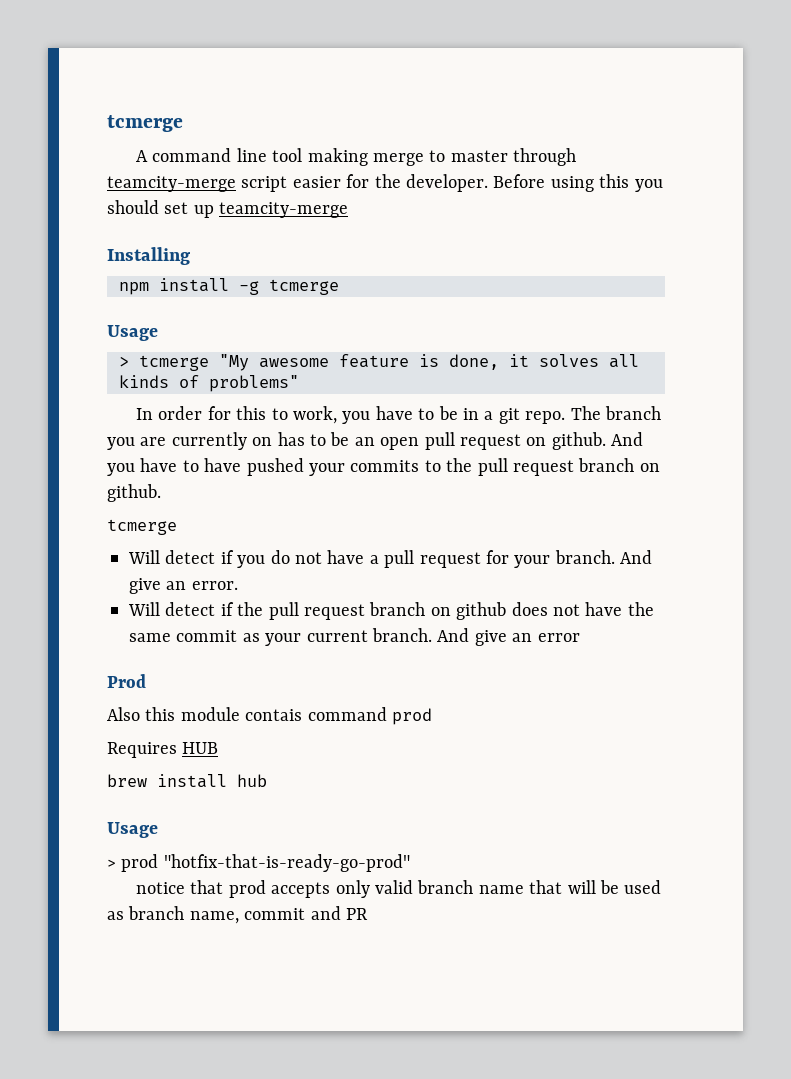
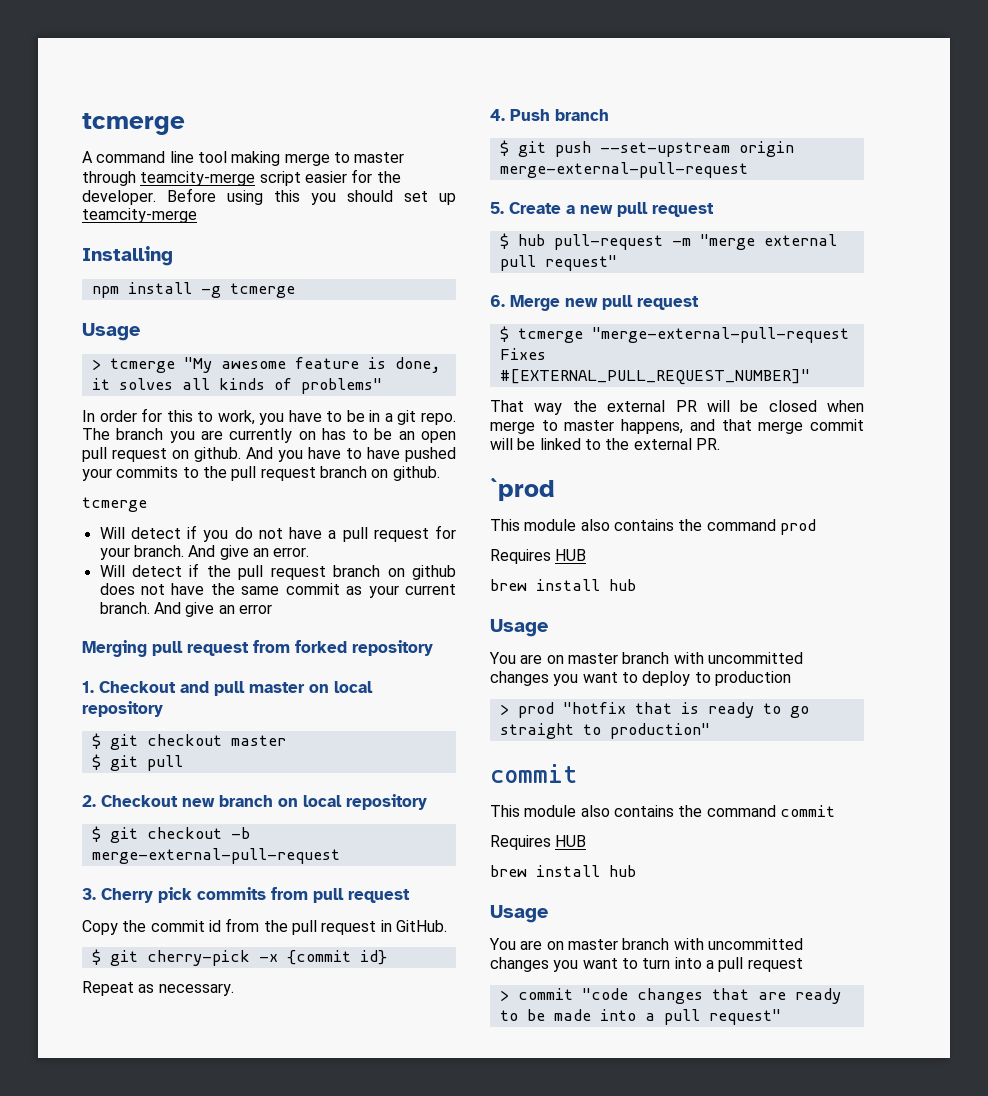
[107,674,146,688] [107,707,303,721] Prod // Also this module contais -> [82,640,433,657] [82,681,373,696] [82,701,163,717] [91,733,286,750] [91,754,183,771] [82,794,427,810] [91,826,250,843] [91,848,340,864] [82,887,410,903] [82,918,447,935] [91,949,387,966] [82,981,234,996] [490,109,609,121] [499,140,794,157] [499,162,748,178] [490,202,714,217] [499,233,837,250] [499,255,617,271] [490,295,699,311] [499,326,849,343] [499,348,546,360] [499,369,810,385] [490,400,864,415] [490,419,864,434] [490,438,720,450] [490,478,555,501] [490,519,703,531] Merging pull request from forked repository // 1. Checkout and pull master on local repository // $ git checkout master // $ git pull // 2. Checkout new branch on local repository // $ git checkout -b merge-external-pull-request // 3. Cherry pick commits from pull request // Copy the commit id from the pull request in GitHub. // $ git cherry-pick -x {commit id} // Repeat as necessary. // 4. Push branch // $ git push --set-upstream origin merge-external-pull-request // 5. Create a new pull request // $ hub pull-request -m "merge external pull request" // 6. Merge new pull request // $ tcmerge "merge-external-pull-request Fixes #[EXTERNAL_PULL_REQUEST_NUMBER]" // That way the external PR will be closed when merge to master happens, and that merge commit will be linked to the external PR. // `prod // This module also contains the
[107,854,410,872] [135,880,662,898] [107,906,368,924] > prod "hotfix-that-is-ready-go-prod" // notice that prod accepts only valid branch name that will be used as branch name, commit and PR -> [489,652,803,664] [490,671,791,686] [499,702,809,718] [499,723,710,739] [490,764,578,783] [490,805,835,817] [490,835,587,850] [490,865,636,877] [490,905,548,923] [489,938,803,950] [490,957,803,972] [499,988,841,1004] [499,1009,781,1025] You are on master branch with uncommitted changes you want to deploy to production // > prod "hotfix that is ready to go straight to production" // commit // This module also contains the command commit // Requires HUB // brew install hub // Usage // You are on master branch with uncommitted changes you want to turn into a pull request // > commit "code changes that are ready to be made into a pull request"

